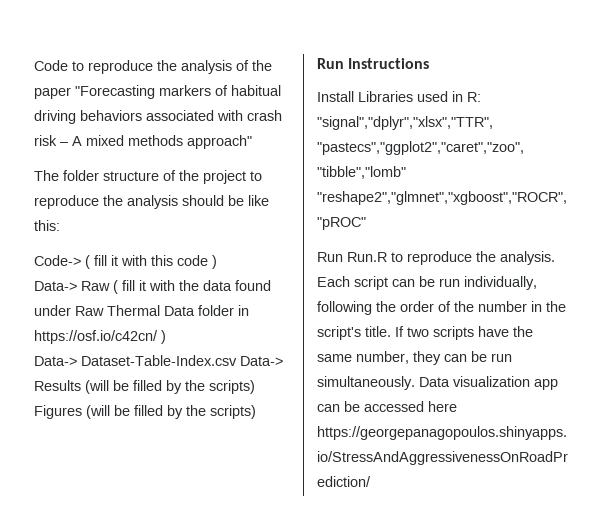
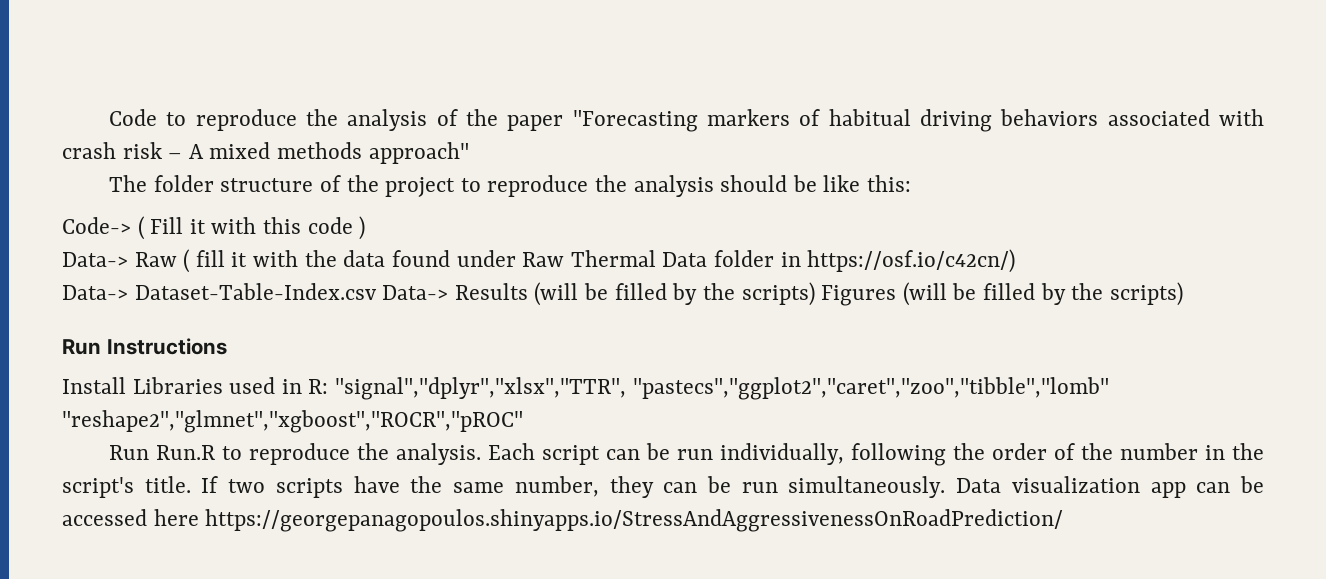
[94,255,107,266] fill -> [150,217,184,234] Fill
[34,330,166,344] https://osf.io/c42cn/ ) -> [807,249,1016,273] https://osf.io/c42cn/)

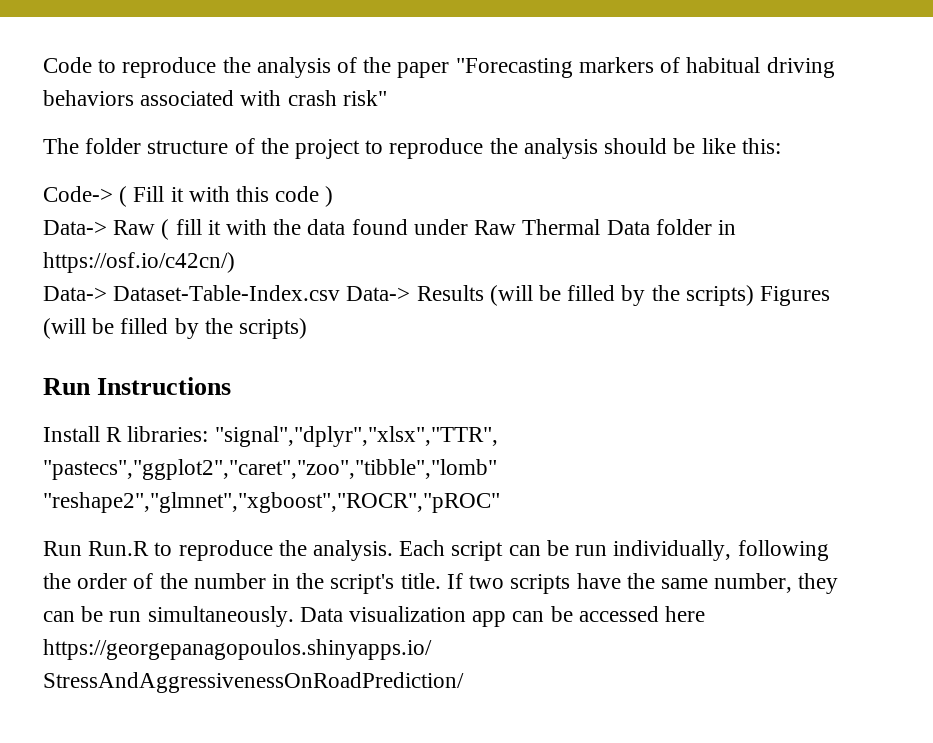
[122,142,469,164] risk – A mixed methods approach" -> [342,90,387,106] risk"
[132,377,329,394] Libraries used in R: -> [106,426,209,442] R libraries:

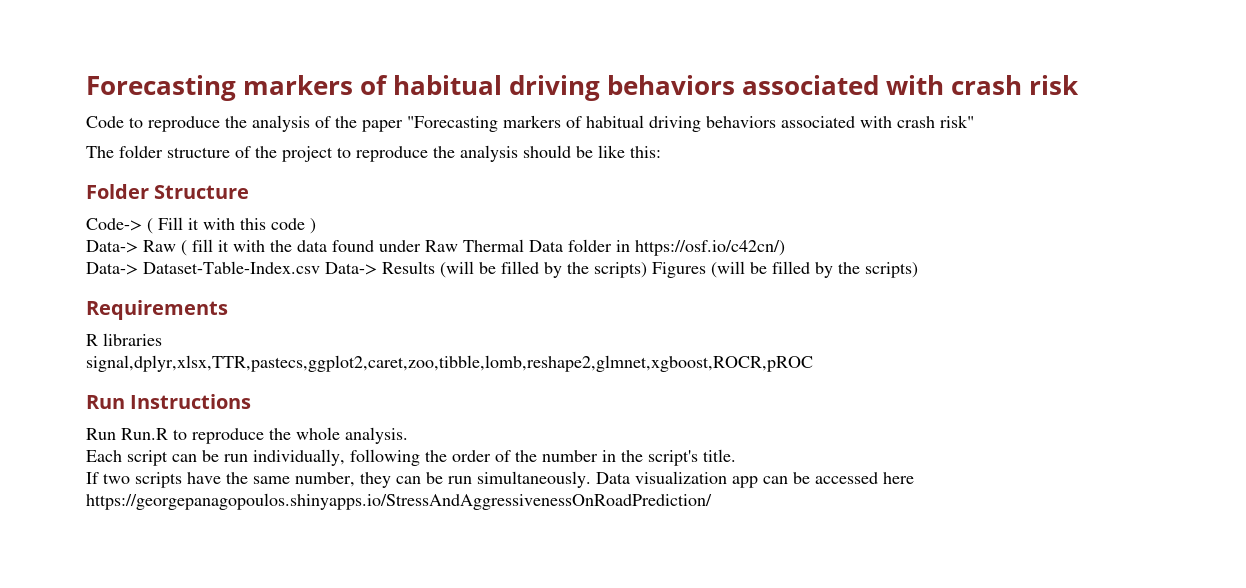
(43, 65) none -> [86,75,1080,101] Forecasting markers of habitual driving behaviors associated with crash risk //
(781, 146) none -> [86,184,250,199] // Folder Structure
[43,377,232,395] [43,426,498,447] [43,459,497,480] [43,492,500,513] Run Instructions // Install R libraries: "signal","dplyr","xlsx","TTR", "pastecs","ggplot2","caret","zoo","tibble","lomb" "reshape2","glmnet","xgboost","ROCR","pROC" -> [86,300,228,320] [86,333,162,346] [86,355,813,372] [86,394,252,409] Requirements // R libraries // signal,dplyr,xlsx,TTR,pastecs,ggplot2,caret,zoo,tibble,lomb,reshape2,glmnet,xgboost,ROCR,pROC // Run Instructions
(307, 548) none -> [296,427,340,440] whole
(394, 550) none -> (408, 435) //
(441, 581) none -> (736, 455) //

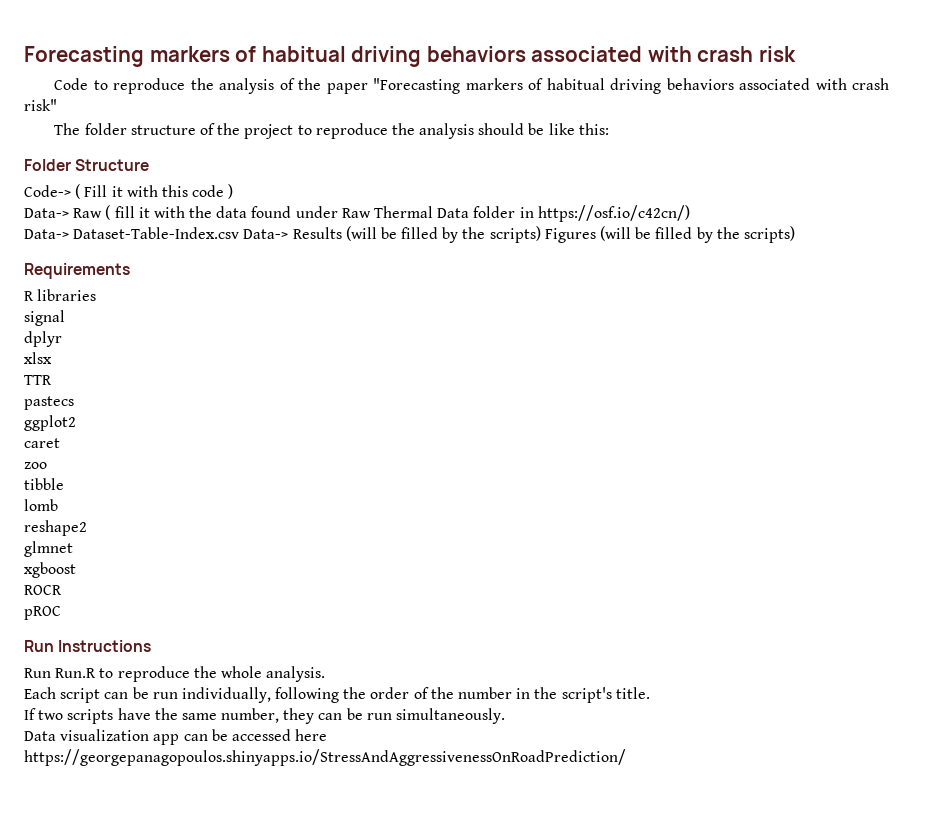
[86,355,813,372] signal,dplyr,xlsx,TTR,pastecs,ggplot2,caret,zoo,tibble,lomb,reshape2,glmnet,xgboost,ROCR,pROC -> [24,310,65,326] [24,331,62,347] [24,352,52,364] [24,375,52,385] [24,396,74,410] [24,415,76,431] [24,438,60,448] [24,462,47,469] [24,478,64,490] [24,499,58,511] [24,520,87,536] [24,541,73,557] [24,562,76,578] [24,585,62,595] [24,606,61,620] signal // dplyr // xlsx // TTR // pastecs // ggplot2 // caret // zoo // tibble // lomb // reshape2 // glmnet // xgboost // ROCR // pROC
(591, 479) none -> (506, 716) //

